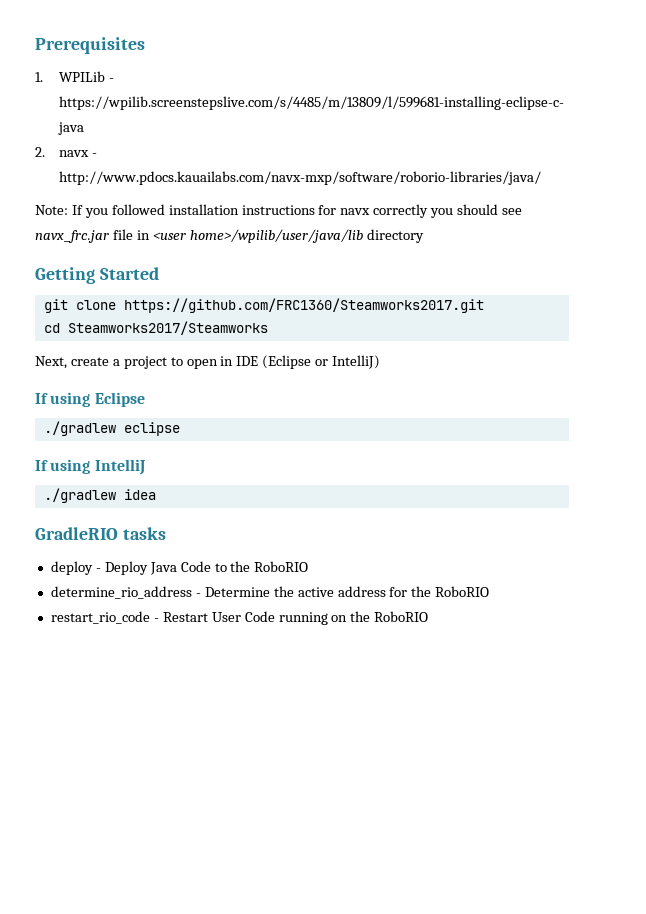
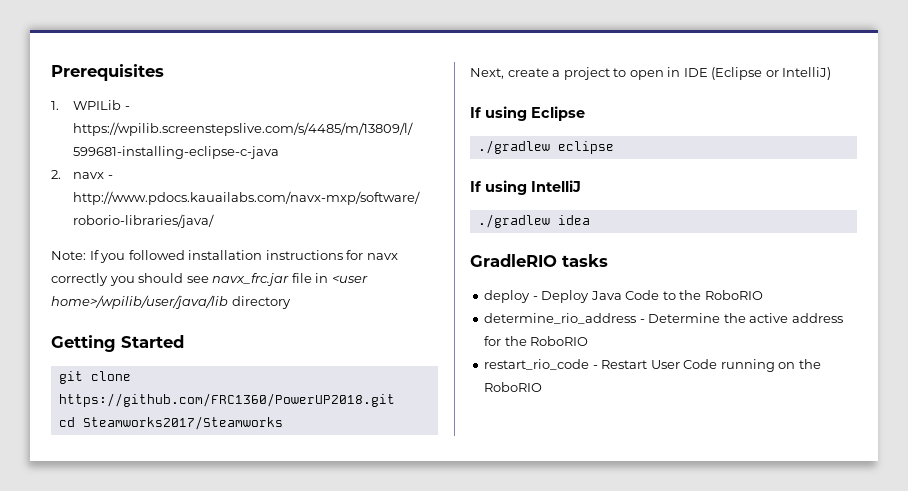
[123,298,484,313] https://github.com/FRC1360/Steamworks2017.git -> [58,393,395,407] https://github.com/FRC1360/PowerUP2018.git

